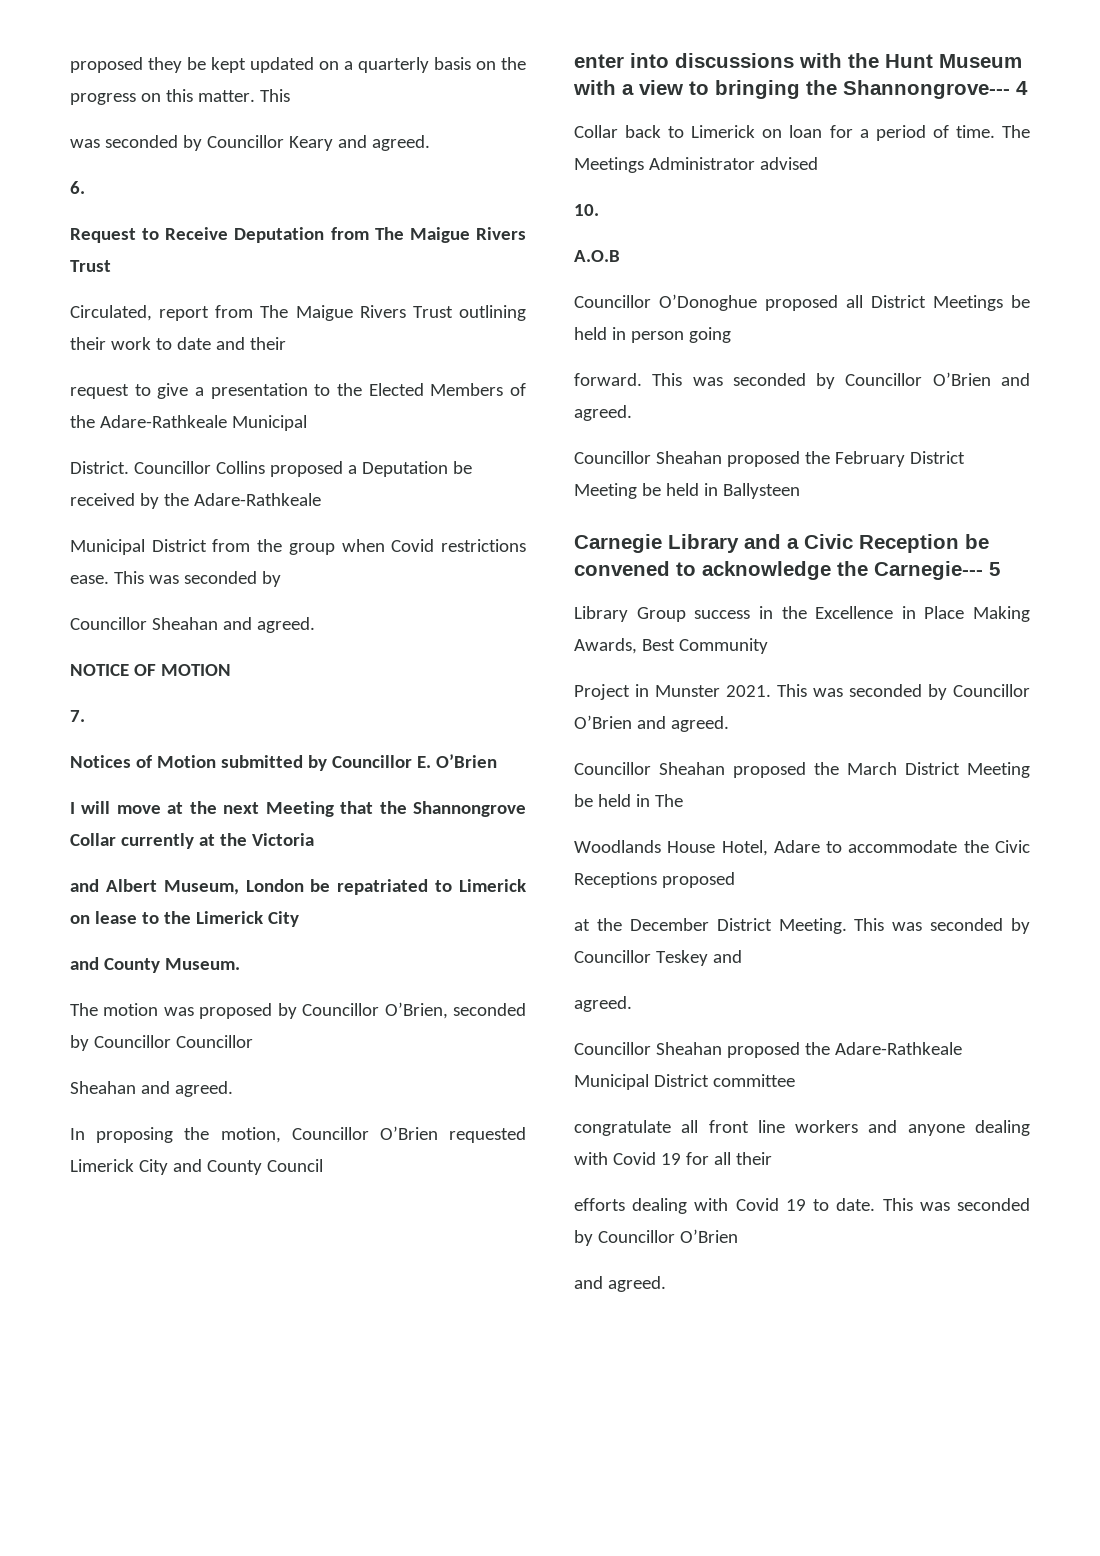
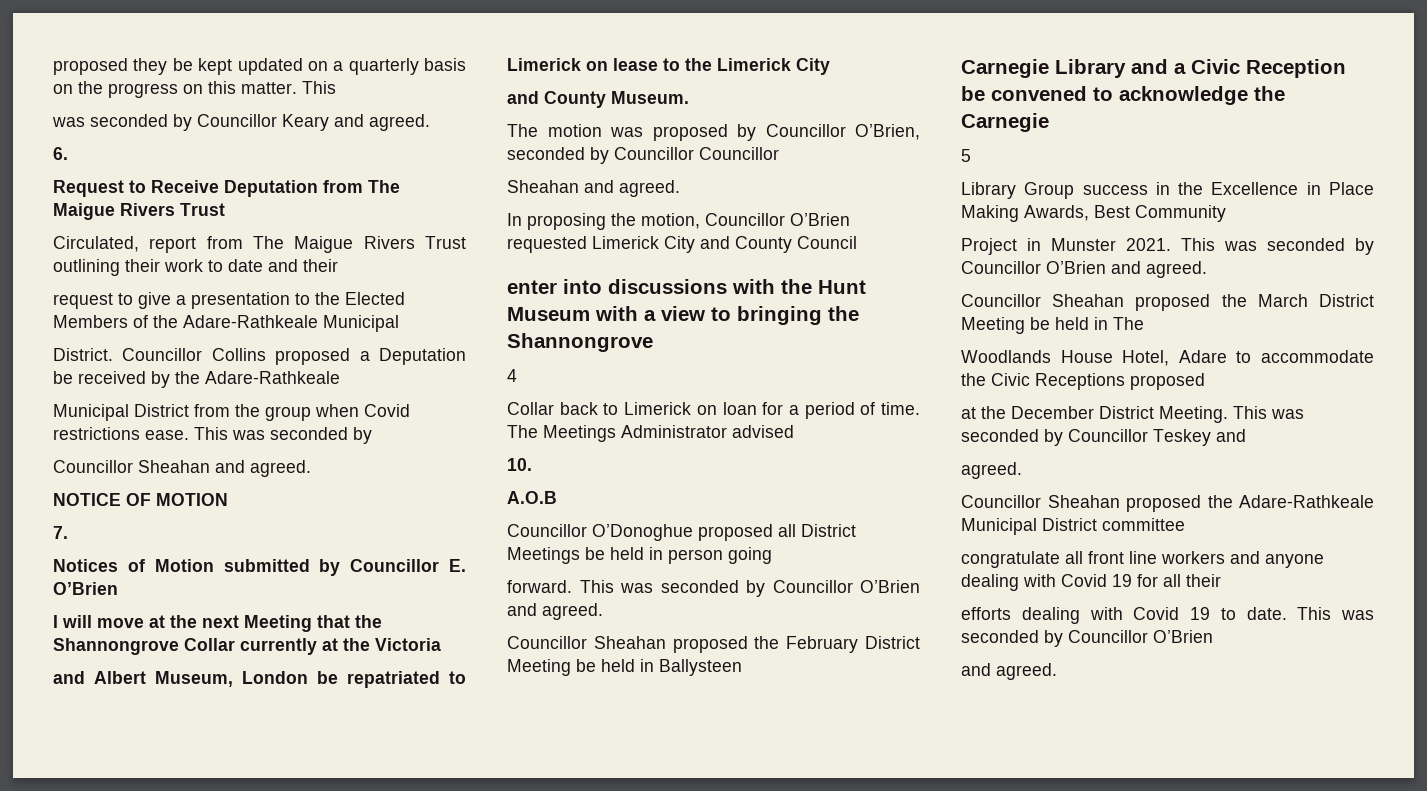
[843,80,1010,99] Shannongrove--- -> [507,333,653,352] Shannongrove //
[874,561,983,580] Carnegie--- -> [961,113,1049,132] Carnegie //

